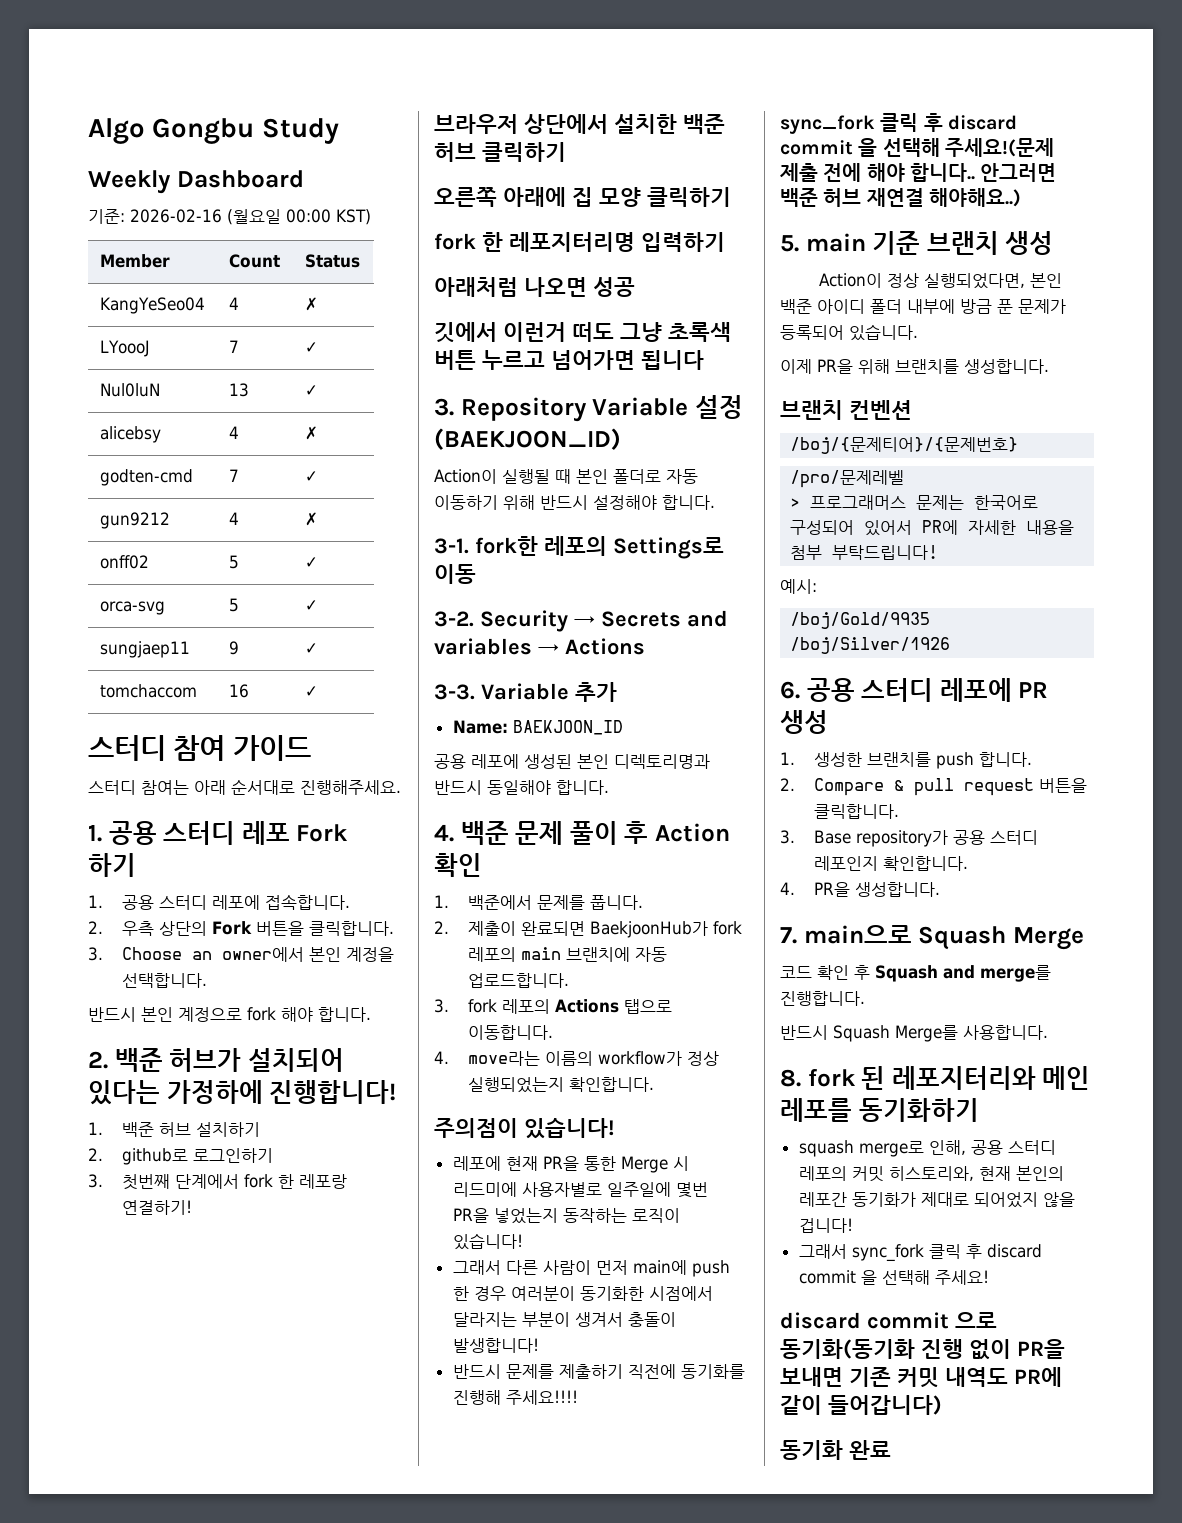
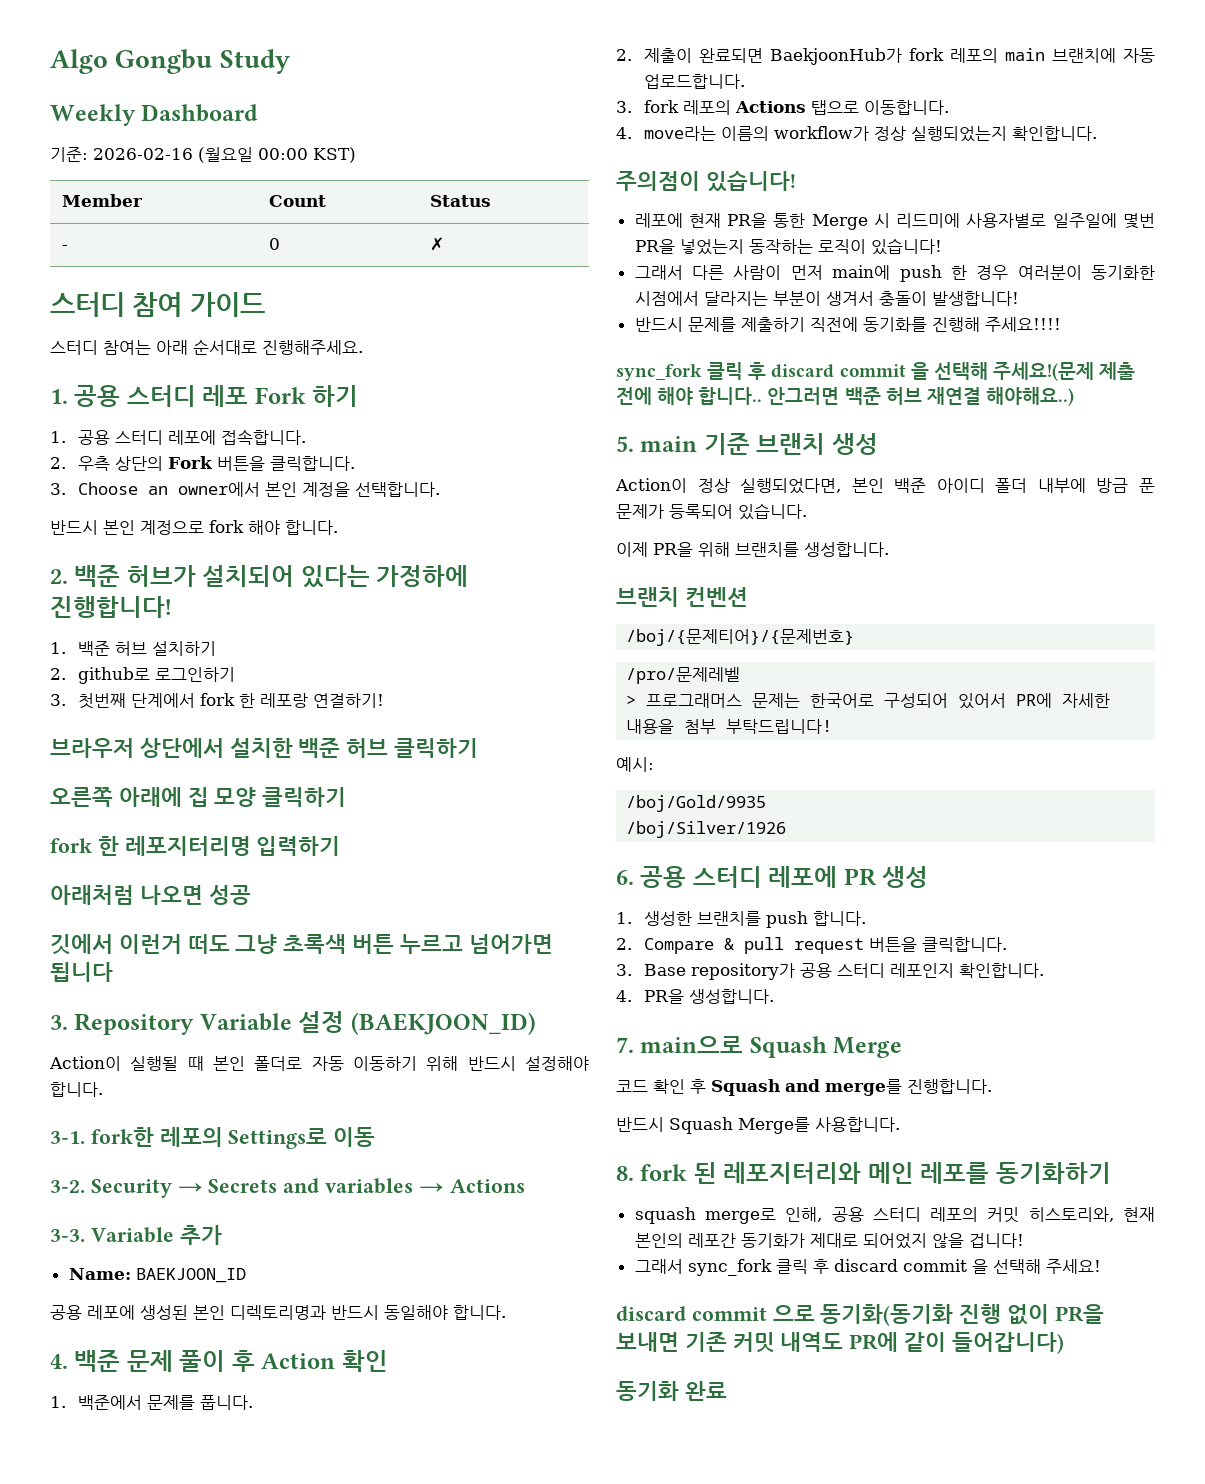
[99,297,205,314] [228,297,239,310] [304,297,318,311] [99,340,150,357] [228,340,239,353] [304,342,318,353] [99,383,160,397] [228,383,249,397] [304,385,318,396] [99,426,161,443] [228,426,239,439] [304,426,318,440] [99,469,193,486] [228,469,239,482] [304,471,318,482] [99,512,170,529] [228,512,239,525] [304,512,318,526] [99,555,149,569] [228,555,239,569] [304,557,318,568] [99,601,165,615] [228,598,239,612] [304,600,318,611] [99,641,190,658] [228,641,239,655] [304,643,318,654] [99,684,197,698] [228,684,249,698] [304,686,318,697] KangYeSeo04 | 4 | ✗ // LYoooJ | 7 | ✓ // Nul0luN | 13 | ✓ // alicebsy | 4 | ✗ // godten-cmd | 7 | ✓ // gun9212 | 4 | ✗ // onff02 | 5 | ✓ // orca-svg | 5 | ✓ // sungjaep11 | 9 | ✓ // tomchaccom | 16 | ✓ -> [61,245,68,250] [268,238,280,250] [429,237,444,251] - | 0 | ✗

